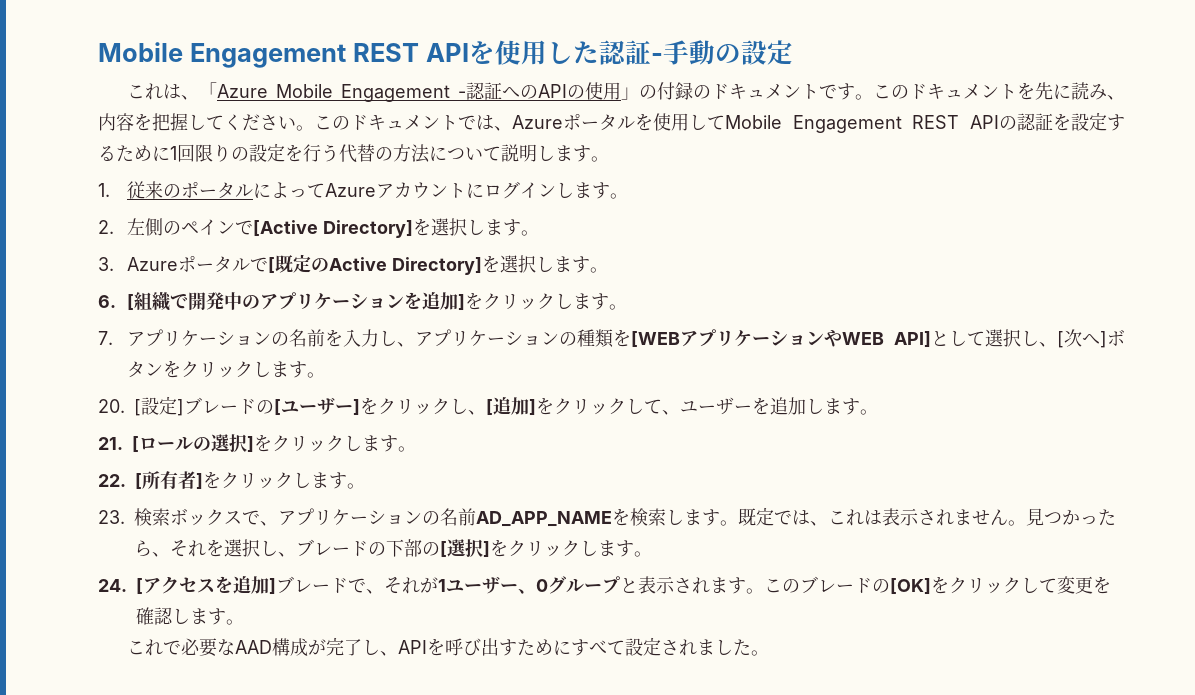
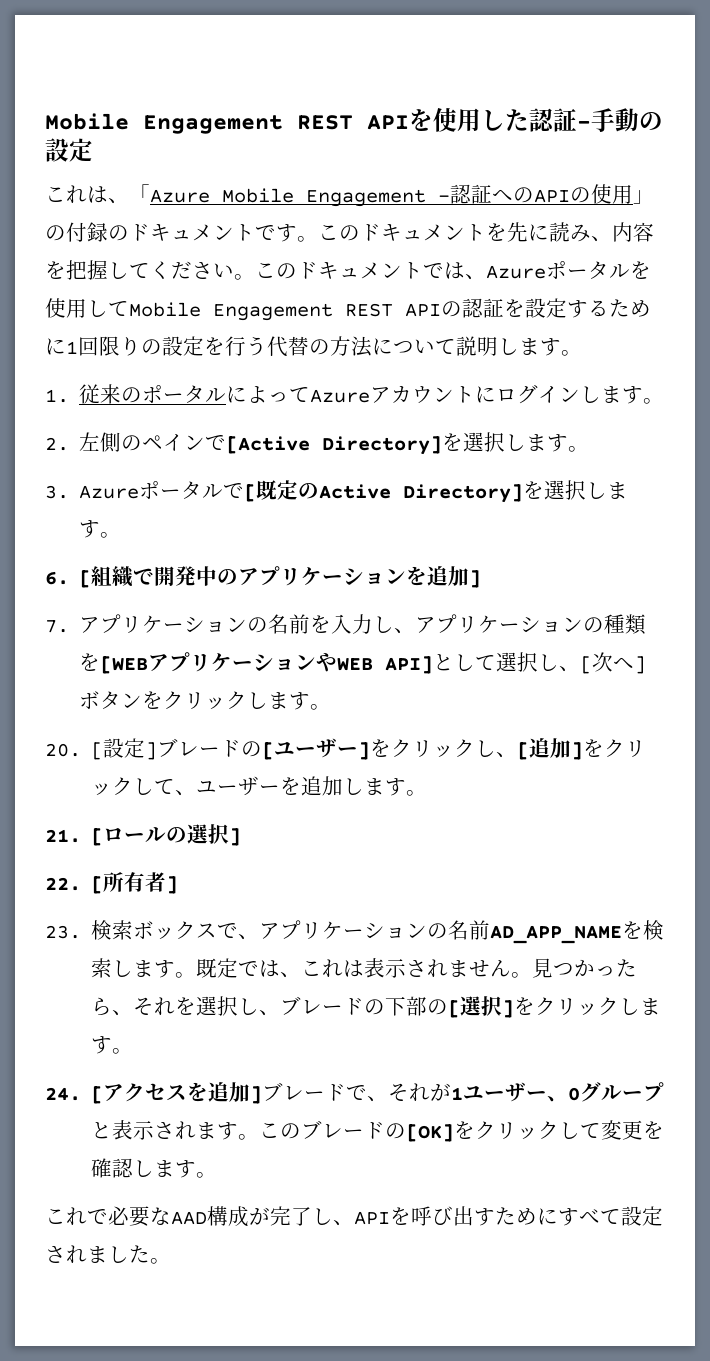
[465,292,628,310] をクリックします。 -> (482, 579) none
[254,434,416,452] をクリックします。 -> (242, 837) none
[203,471,365,489] をクリックします。 -> (179, 885) none

